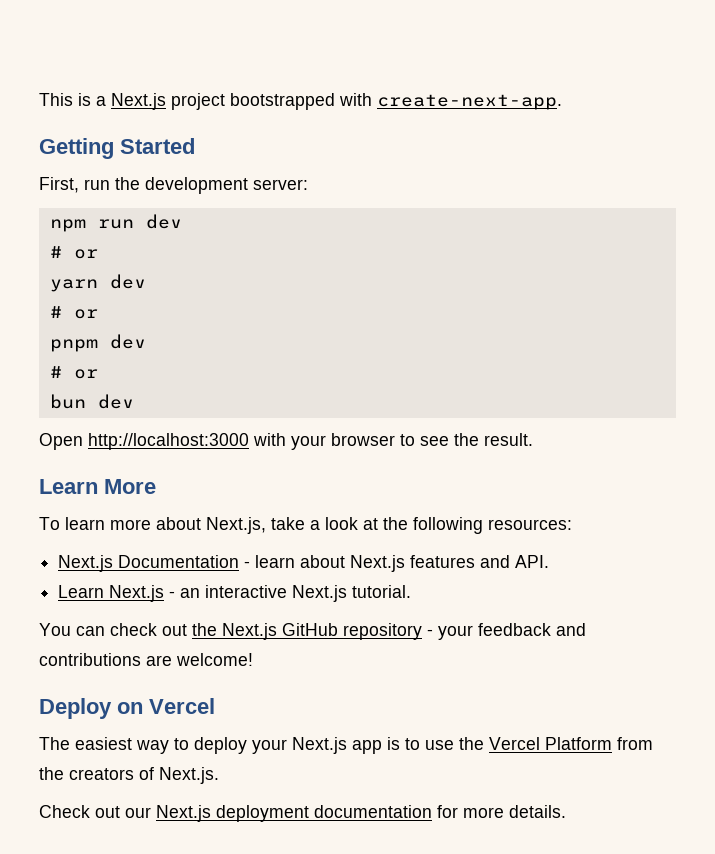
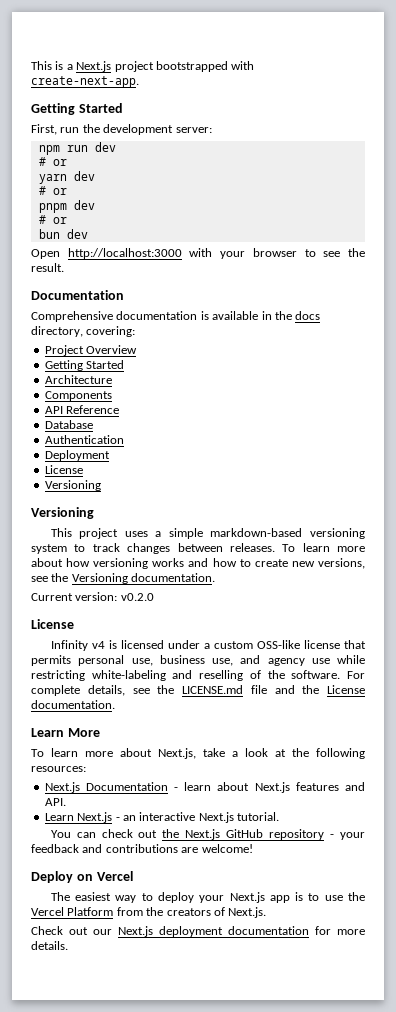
(533, 439) none -> [31,290,124,300] [31,311,321,322] [31,326,136,337] [44,345,138,356] [44,360,125,371] [44,375,112,384] [44,391,112,401] [44,405,120,414] [44,420,93,429] [44,435,124,444] [44,450,110,461] [44,465,83,474] [44,480,101,491] [31,507,94,519] [50,528,365,539] [31,543,365,554] [31,558,365,569] [31,573,216,584] [31,592,154,601] [31,619,74,629] [50,640,367,651] [31,655,365,666] [31,670,366,681] [31,685,365,696] [31,700,115,709] // Documentation // Comprehensive documentation is available in the docs directory, covering: // Project Overview // Getting Started // Architecture // Components // API Reference // Database // Authentication // Deployment // License // Versioning // Versioning // This project uses a simple markdown-based versioning system to track changes between releases. To learn more about how versioning works and how to create new versions, see the Versioning documentation. // Current version: v0.2.0 // License // Infinity v4 is licensed under a custom OSS-like license that permits personal use, business use, and agency use while restricting white-labeling and reselling of the software. For complete details, see the LICENSE.md file and the License documentation.

